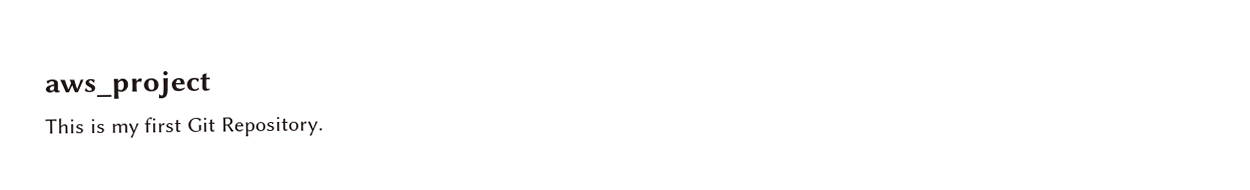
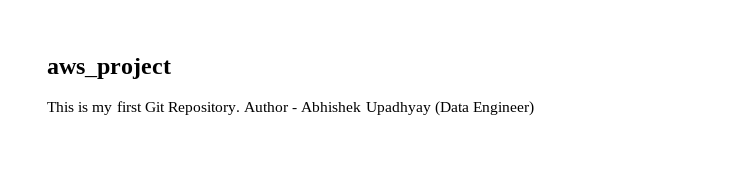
(325, 126) none -> [244,101,535,116] Author - Abhishek Upadhyay (Data Engineer)

